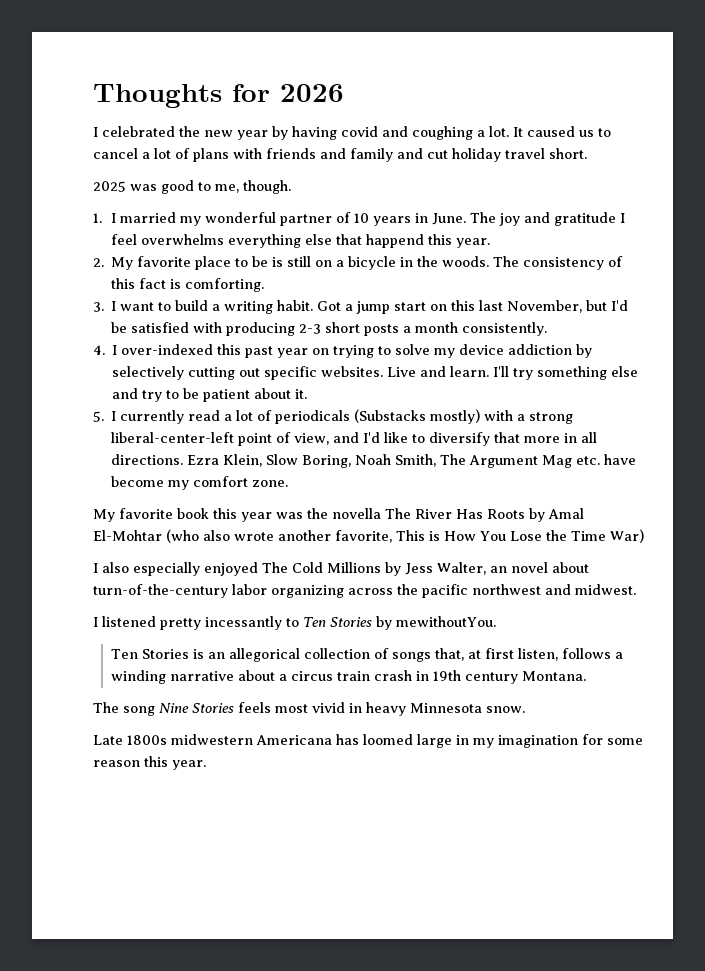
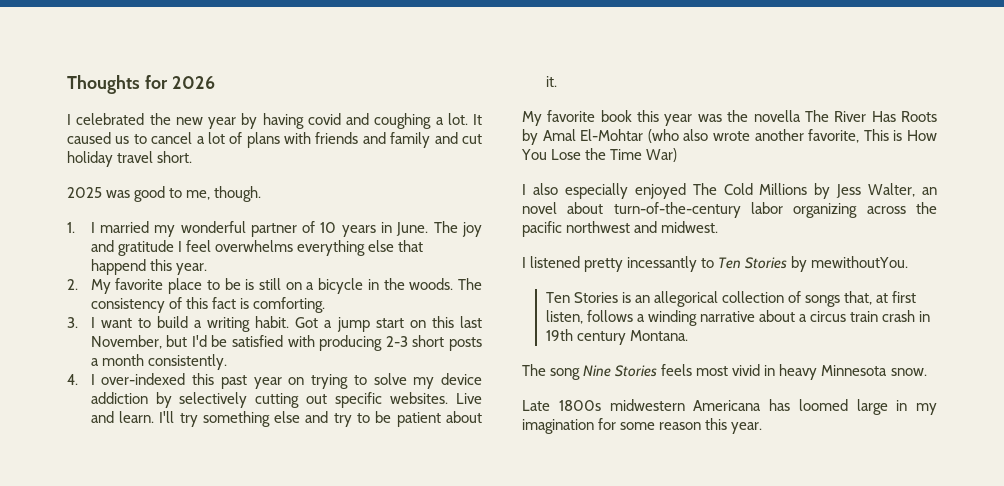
[93,409,574,424] [111,432,598,446] [111,454,637,468] [111,476,289,490] // 5. I currently read a lot of periodicals (Substacks mostly) with a strong liberal-center-left point of view, and I'd like to diversify that more in all directions. Ezra Klein, Slow Boring, Noah Smith, The Argument Mag etc. have become my comfort zone. -> (557, 81) none

